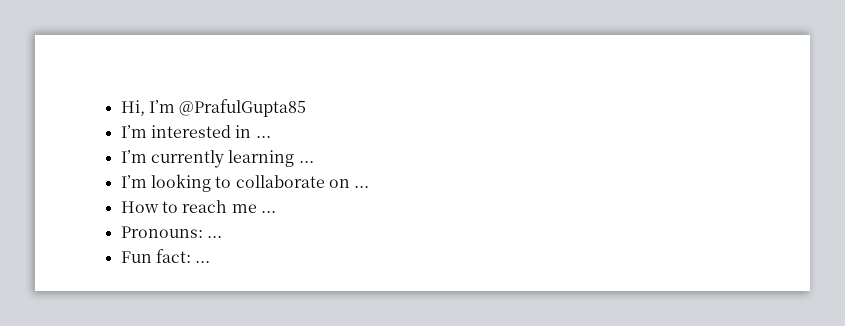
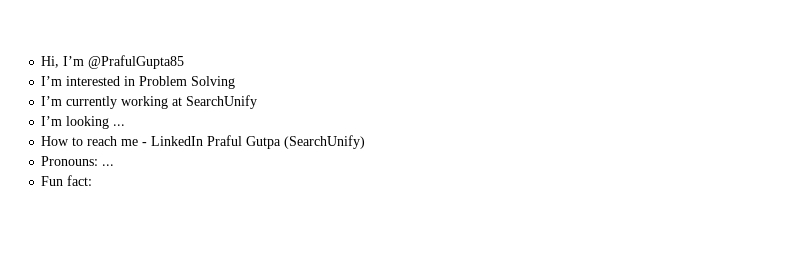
[255,136,271,138] ... -> [139,76,236,89] Problem Solving
[228,150,314,167] learning ... -> [121,95,258,109] working at SearchUnify
[215,175,350,188] to collaborate on -> (110, 122) none
[260,211,276,213] ... -> [142,135,366,149] - LinkedIn Praful Gutpa (SearchUnify)
[195,261,211,263] ... -> (93, 180) none

